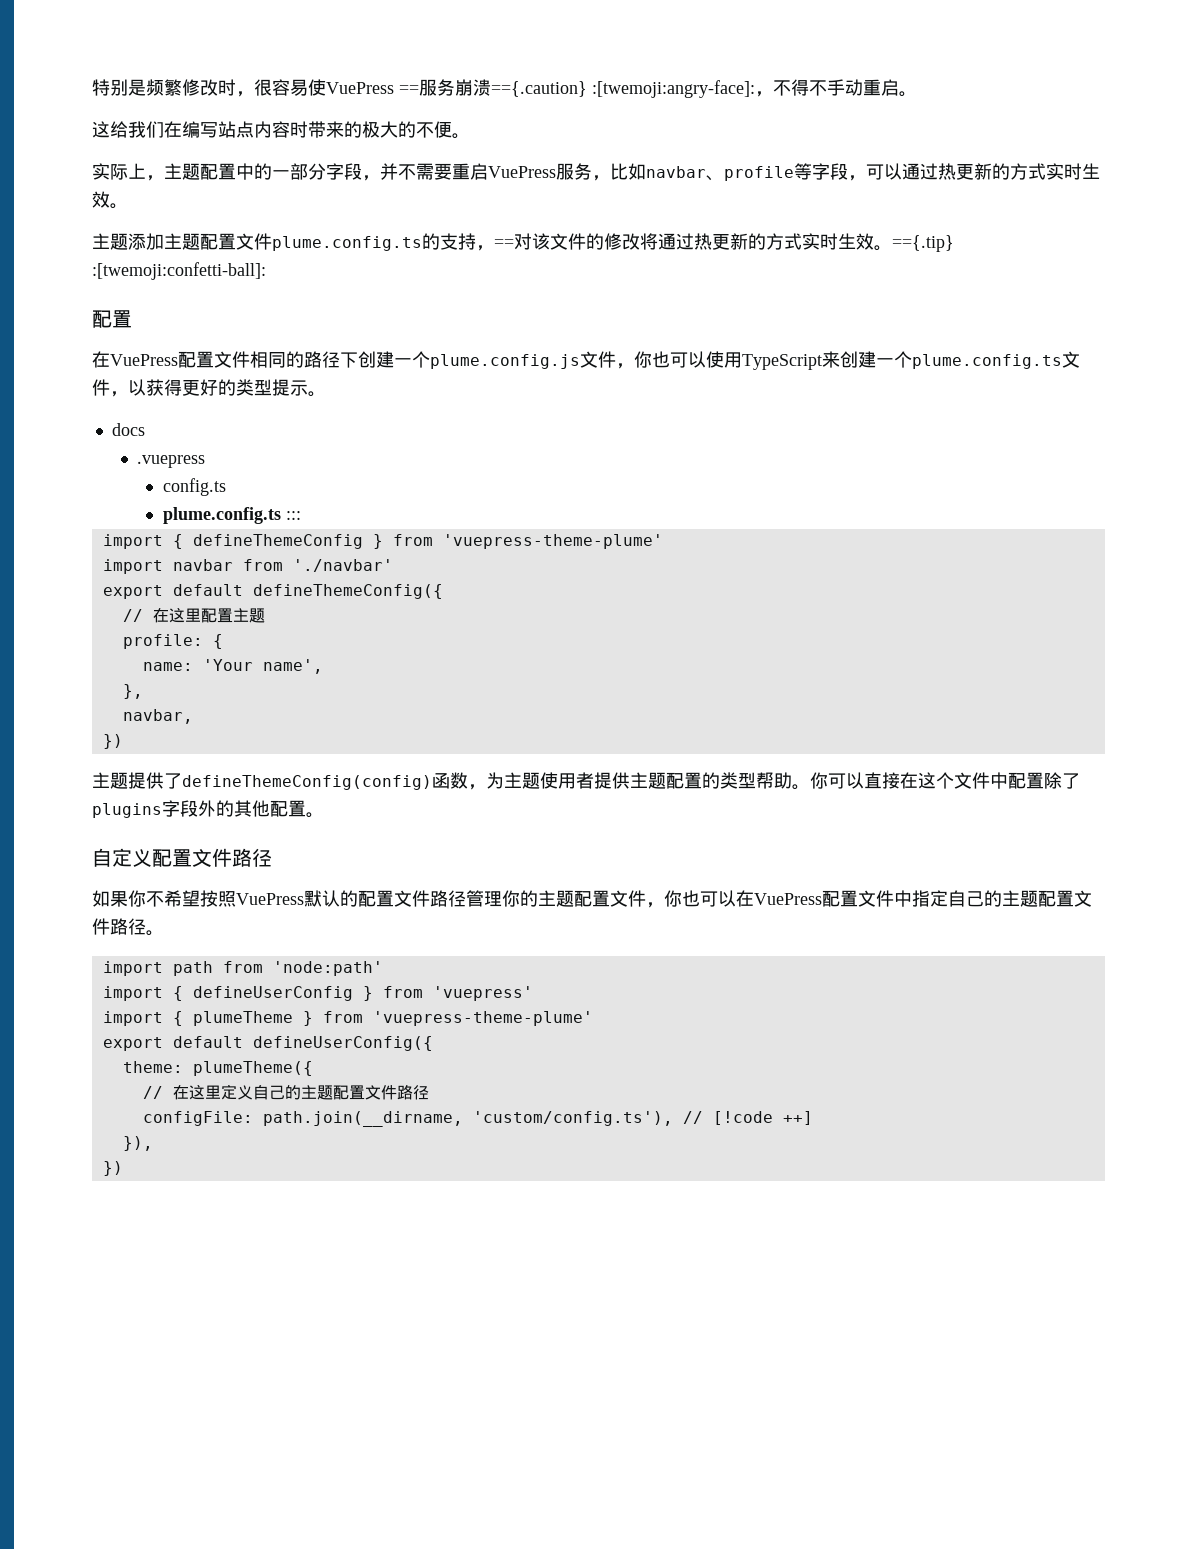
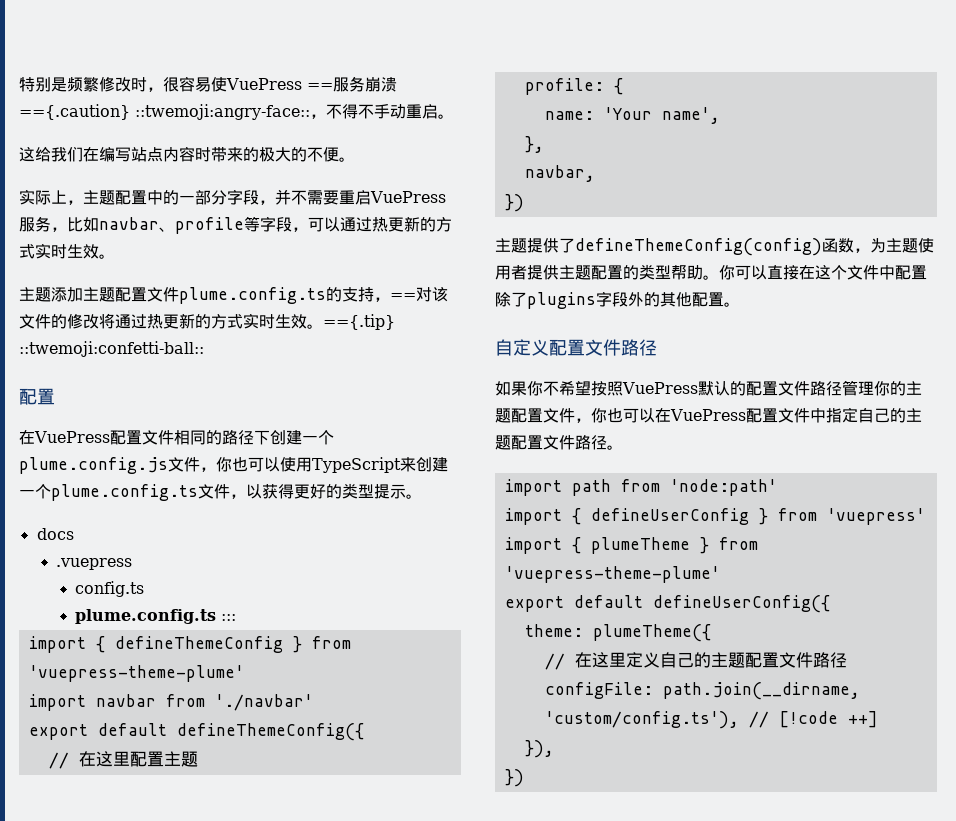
[592,80,755,98] :[twemoji:angry-face]: -> [135,104,310,120] ::twemoji:angry-face::
[92,262,266,280] :[twemoji:confetti-ball]: -> [19,341,204,357] ::twemoji:confetti-ball::

